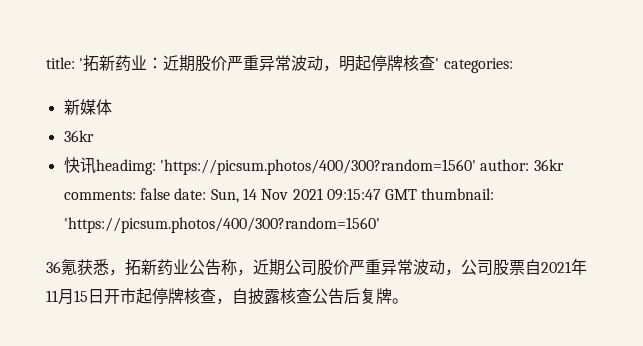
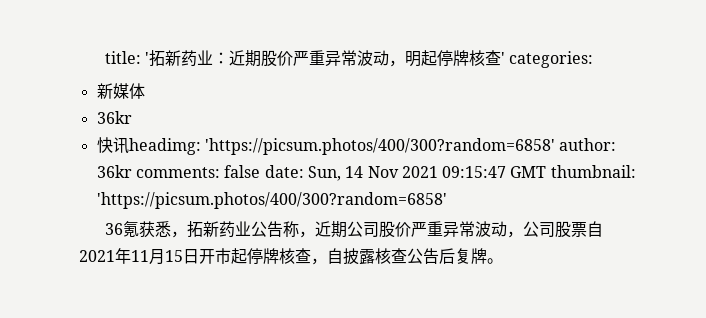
[159,159,476,175] 'https://picsum.photos/400/300?random=1560' -> [204,138,555,155] 'https://picsum.photos/400/300?random=6858'
[63,217,380,233] 'https://picsum.photos/400/300?random=1560' -> [96,192,447,209] 'https://picsum.photos/400/300?random=6858'

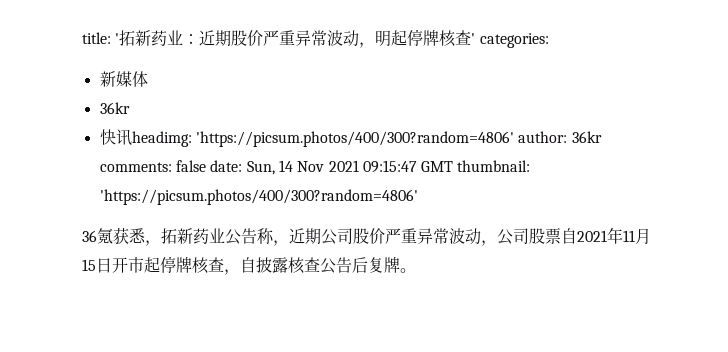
[204,138,555,155] 'https://picsum.photos/400/300?random=6858' -> [195,131,514,147] 'https://picsum.photos/400/300?random=4806'
[96,192,447,209] 'https://picsum.photos/400/300?random=6858' -> [99,189,418,205] 'https://picsum.photos/400/300?random=4806'

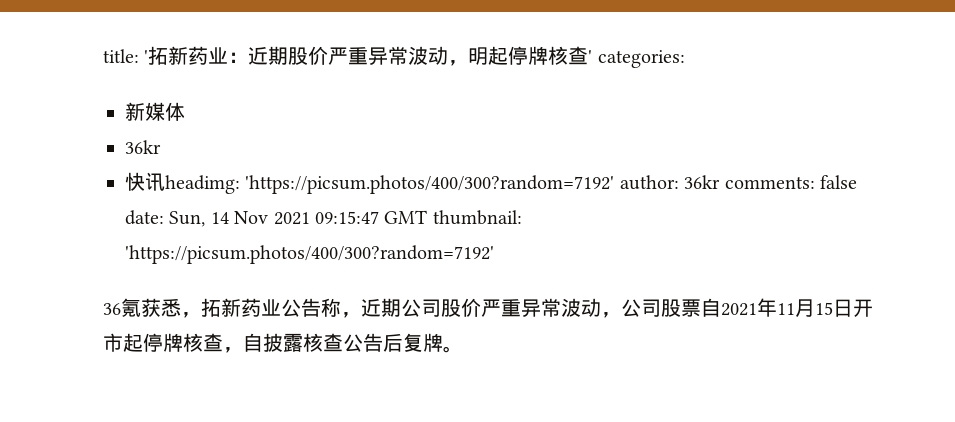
[195,131,514,147] 'https://picsum.photos/400/300?random=4806' -> [245,175,615,194] 'https://picsum.photos/400/300?random=7192'
[99,189,418,205] 'https://picsum.photos/400/300?random=4806' -> [125,245,494,264] 'https://picsum.photos/400/300?random=7192'

